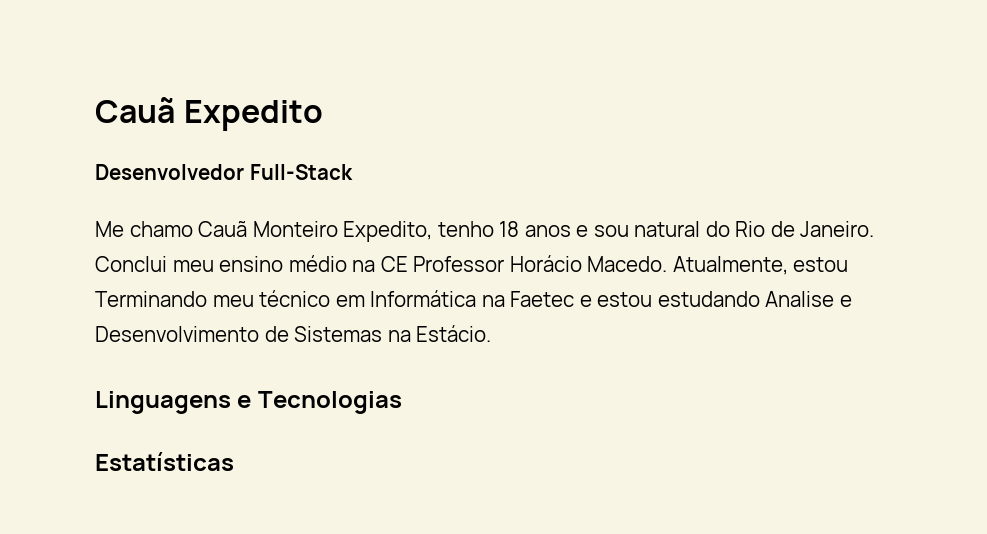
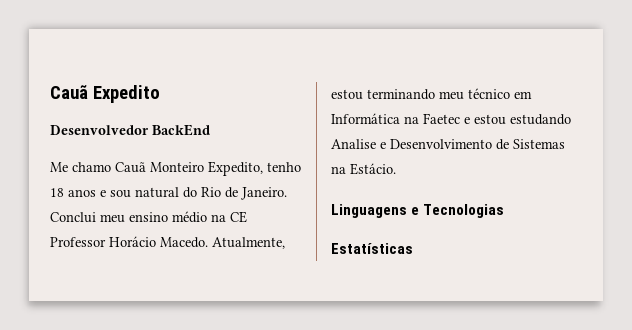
[249,164,353,180] Full-Stack -> [152,124,210,136] BackEnd
[95,291,207,307] Terminando -> [367,89,435,100] terminando

